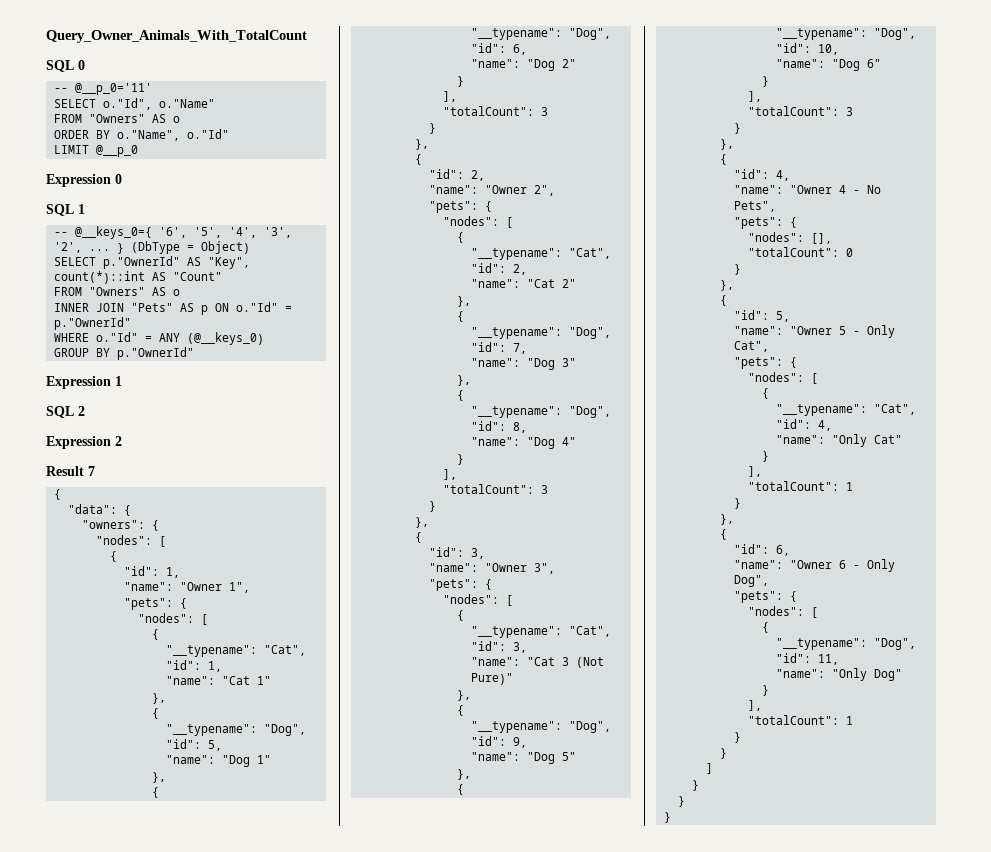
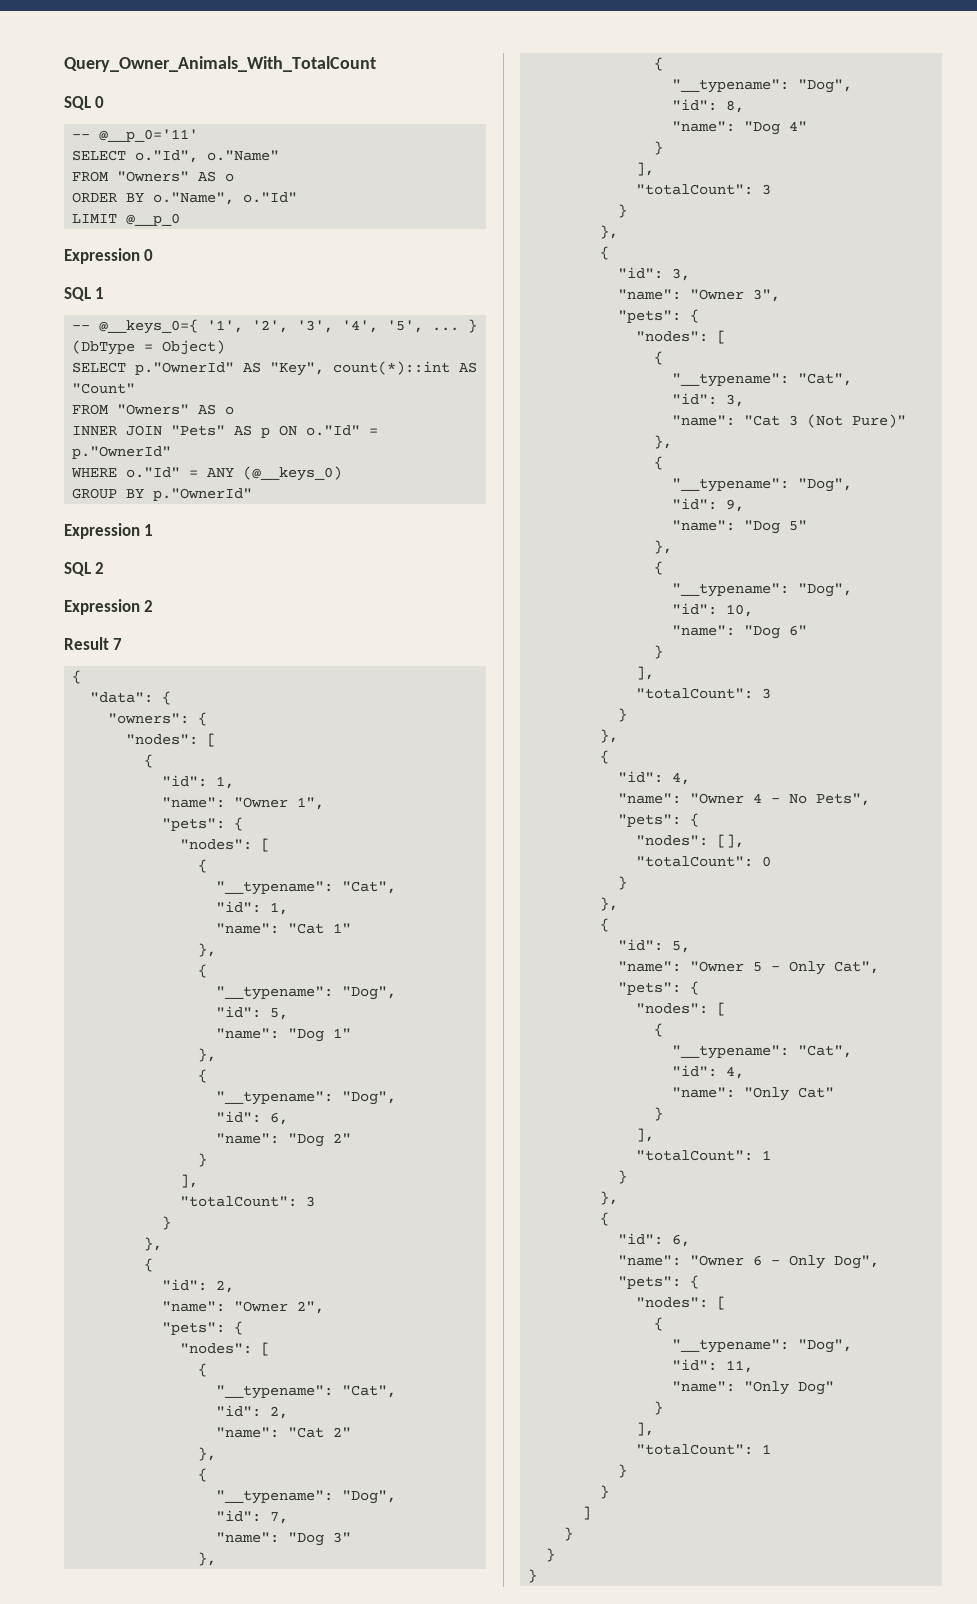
[158,227,292,238] [53,242,82,253] '6', '5', '4', '3', '2', -> [207,320,424,333] '1', '2', '3', '4', '5',

